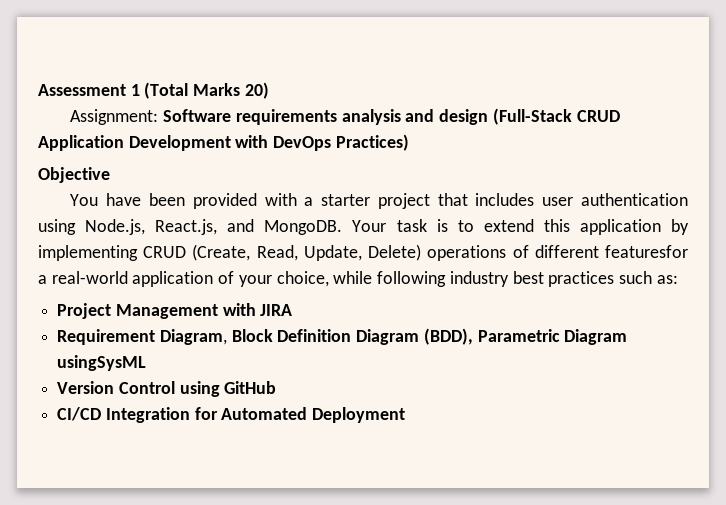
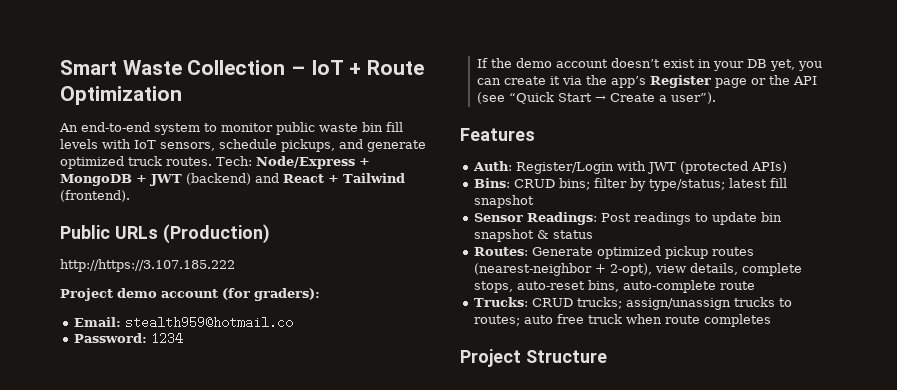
[38,82,269,99] [70,108,620,125] [38,134,409,151] [38,167,110,183] [70,193,688,209] [38,219,689,235] [38,244,688,261] [38,271,678,287] [57,303,293,319] [57,328,628,345] [57,355,147,371] [57,381,277,397] [57,407,406,423] Assessment 1 (Total Marks 20) // Assignment: Software requirements analysis and design (Full-Stack CRUD Application Development with DevOps Practices) // Objective // You have been provided with a starter project that includes user authentication using Node.js, React.js, and MongoDB. Your task is to extend this application by implementing CRUD (Create, Read, Update, Delete) operations of different featuresfor a real-world application of your choice, while following industry best practices such as: // Project Management with JIRA // Requirement Diagram, Block Definition Diagram (BDD), Parametric Diagram usingSysML // Version Control using GitHub // CI/CD Integration for Automated Deployment -> [60,60,425,75] [60,86,182,105] [59,122,403,135] [60,139,426,152] [60,156,370,169] [60,173,405,186] [60,190,130,202] [60,224,270,244] [60,259,235,272] [60,288,320,301] [74,316,294,329] [74,332,184,345] [477,58,823,71] [477,75,818,88] [477,92,717,104] [460,128,535,141] [473,161,788,174] [474,178,788,191] [474,195,535,208] [474,212,783,225] [474,229,594,242] [474,246,755,259] [474,263,803,276] [474,280,756,293] [474,297,793,310] [474,314,772,327] [460,349,607,367] Smart Waste Collection – IoT + Route Optimization // An end-to-end system to monitor public waste bin fill levels with IoT sensors, schedule pickups, and generate optimized truck routes. Tech: Node/Express + MongoDB + JWT (backend) and React + Tailwind (frontend). // Public URLs (Production) // http://https://3.107.185.222 // Project demo account (for graders): // Email: stealth959@hotmail.co // Password: 1234 // If the demo account doesn’t exist in your DB yet, you can create it via the app’s Register page or the API (see “Quick Start → Create a user”). // Features // Auth: Register/Login with JWT (protected APIs) // Bins: CRUD bins; filter by type/status; latest fill snapshot // Sensor Readings: Post readings to update bin snapshot & status // Routes: Generate optimized pickup routes (nearest-neighbor + 2-opt), view details, complete stops, auto-reset bins, auto-complete route // Trucks: CRUD trucks; assign/unassign trucks to routes; auto free truck when route completes // Project Structure

